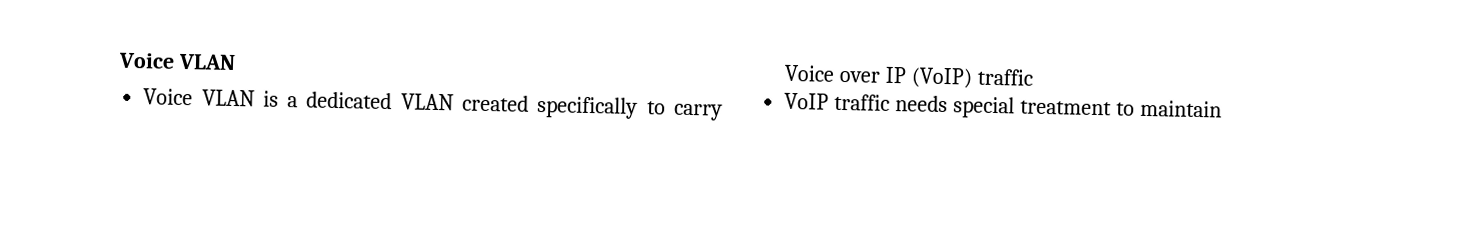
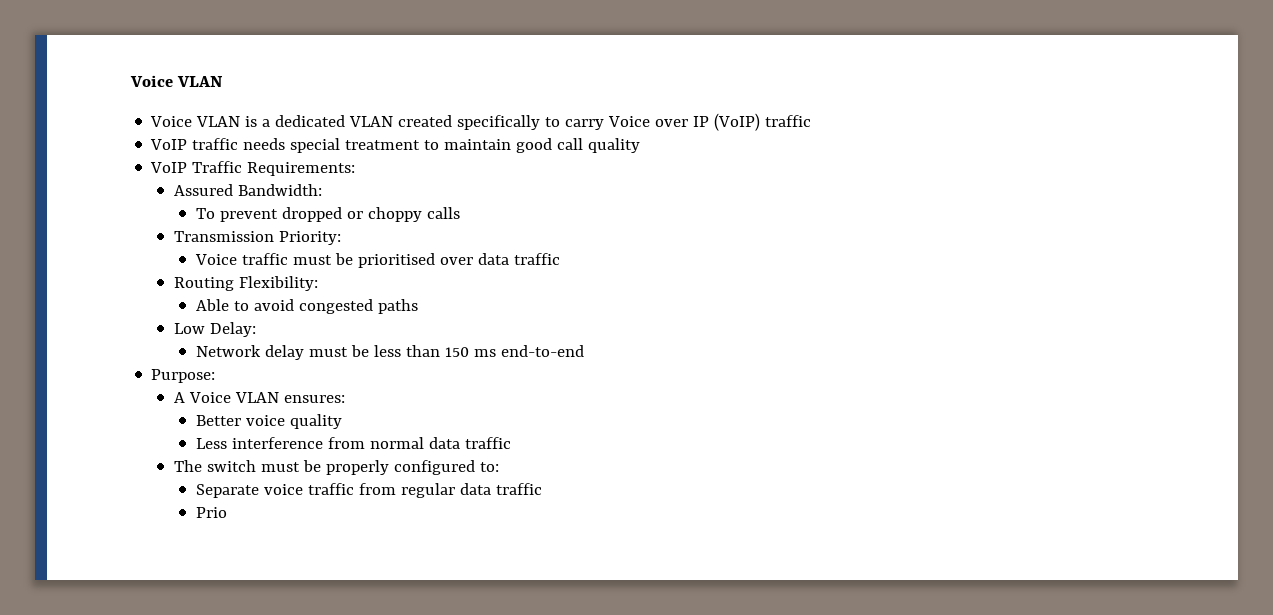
(1222, 108) none -> [516,138,641,153] [150,161,356,176] [173,184,322,196] [195,207,460,222] [173,231,341,245] [194,253,560,268] [173,276,318,291] [195,299,418,314] [173,322,256,337] [195,345,584,360] [151,369,216,383] [173,392,345,403] [195,414,342,429] [195,437,511,449] [173,460,499,475] [195,483,542,498] [195,507,227,518] good call quality // VoIP Traffic Requirements: // Assured Bandwidth: // To prevent dropped or choppy calls // Transmission Priority: // Voice traffic must be prioritised over data traffic // Routing Flexibility: // Able to avoid congested paths // Low Delay: // Network delay must be less than 150 ms end-to-end // Purpose: // A Voice VLAN ensures: // Better voice quality // Less interference from normal data traffic // The switch must be properly configured to: // Separate voice traffic from regular data traffic // Prio

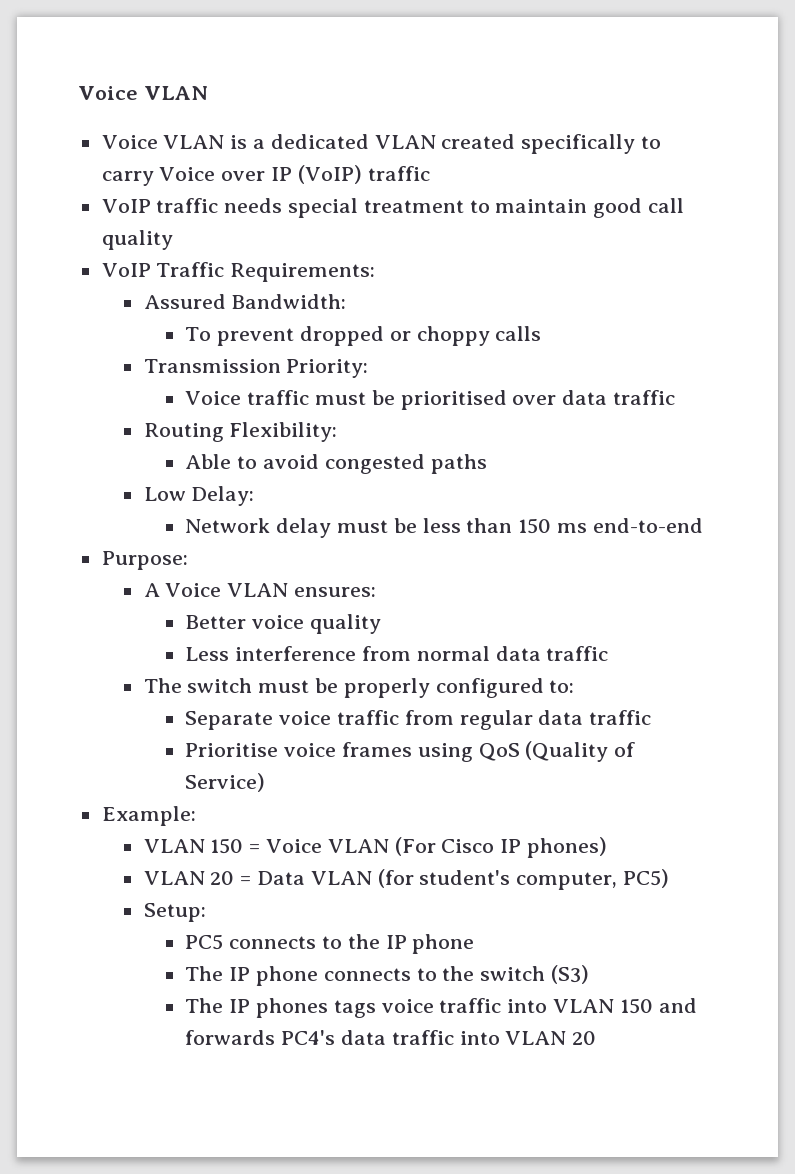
[195,507,227,518] Prio -> [185,741,636,762] [185,773,266,792] [101,806,196,826] [143,837,607,858] [143,869,669,890] [143,903,206,922] [185,934,475,954] [185,965,590,986] [185,998,697,1018] [185,1030,597,1045] Prioritise voice frames using QoS (Quality of Service) // Example: // VLAN 150 = Voice VLAN (For Cisco IP phones) // VLAN 20 = Data VLAN (for student's computer, PC5) // Setup: // PC5 connects to the IP phone // The IP phone connects to the switch (S3) // The IP phones tags voice traffic into VLAN 150 and forwards PC4's data traffic into VLAN 20

